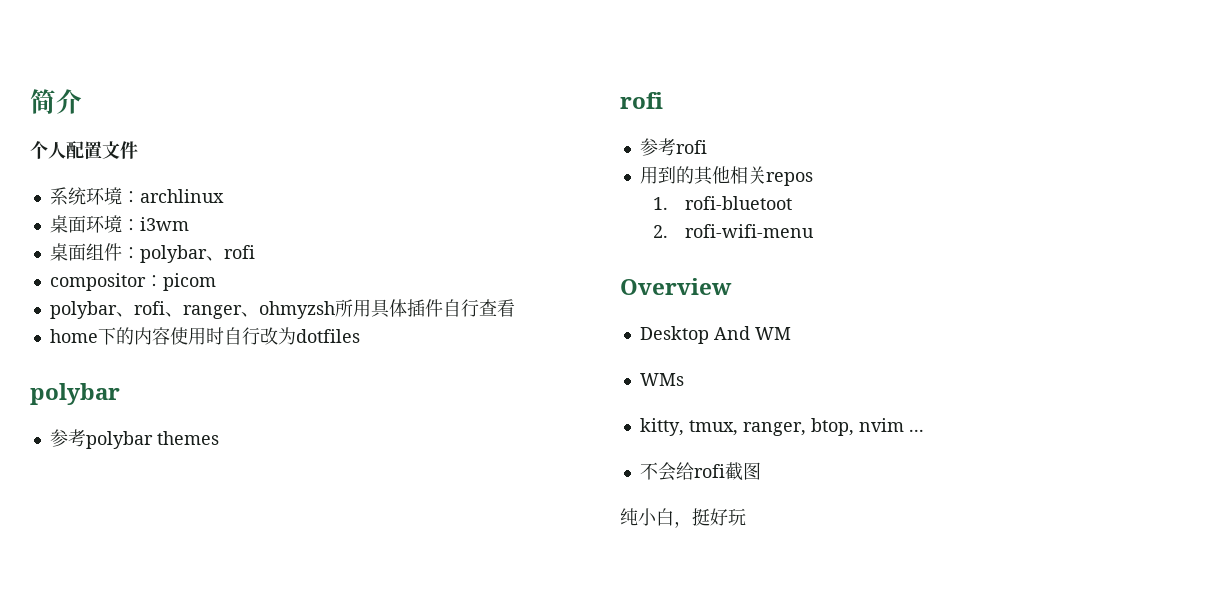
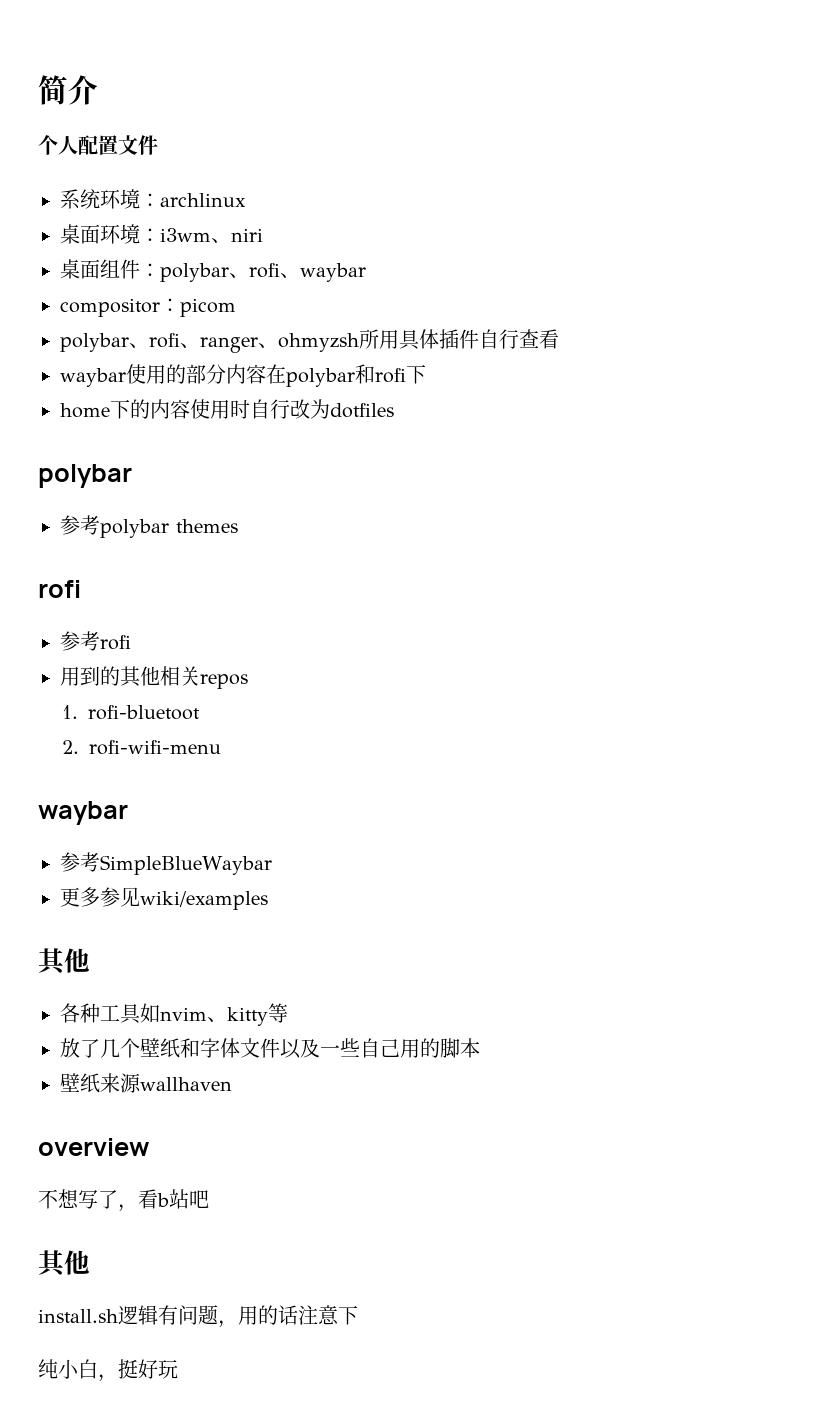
(189, 224) none -> [211,228,263,243] 、niri
(255, 252) none -> [280,263,366,282] 、waybar
(515, 308) none -> [60,364,426,387] // waybar使用的部分内容在polybar和rofi下
[620,278,732,295] [639,326,791,344] [639,373,684,386] [639,418,924,436] [639,462,761,481] Overview // Desktop And WM // WMs // kitty, tmux, ranger, btop, nvim ... // 不会给rofi截图 -> [38,801,128,825] [60,852,272,875] [60,887,268,910] [38,948,90,975] [60,1003,288,1026] [60,1038,480,1059] [60,1073,232,1093] [38,1138,149,1156] [38,1189,209,1212] [38,1250,90,1277] [38,1305,358,1328] waybar // 参考SimpleBlueWaybar // 更多参见wiki/examples // 其他 // 各种工具如nvim、kitty等 // 放了几个壁纸和字体文件以及一些自己用的脚本 // 壁纸来源wallhaven // overview // 不想写了，看b站吧 // 其他 // install.sh逻辑有问题，用的话注意下

